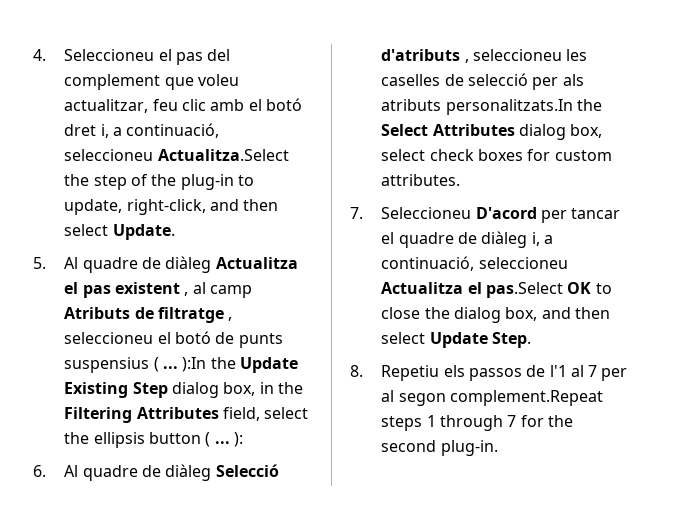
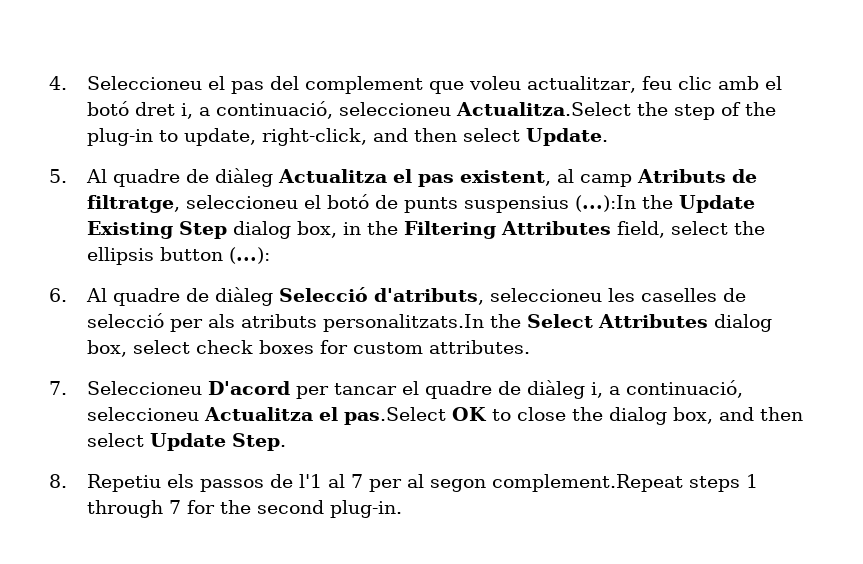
[114,282,189,296] existent , -> [459,170,551,186] existent,
[157,307,233,323] filtratge , -> [86,195,180,213] filtratge,
[153,357,207,372] ( ... ):In -> [574,195,636,212] (...):In
[205,432,243,447] ( ... ): -> [228,247,270,264] (...):
[381,49,469,63] d'atributs , -> [373,288,484,305] d'atributs,

